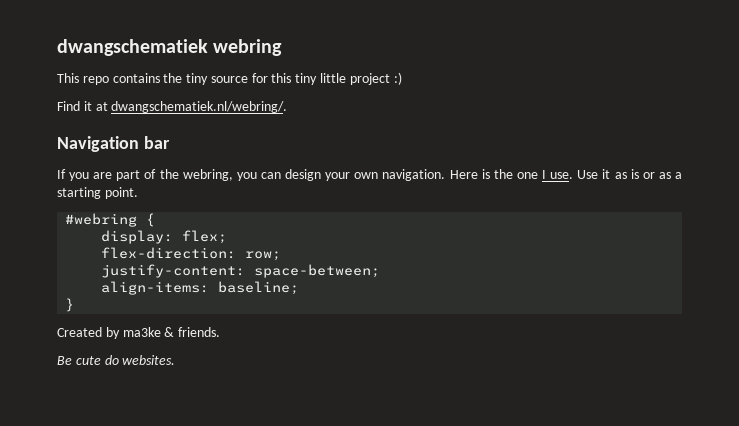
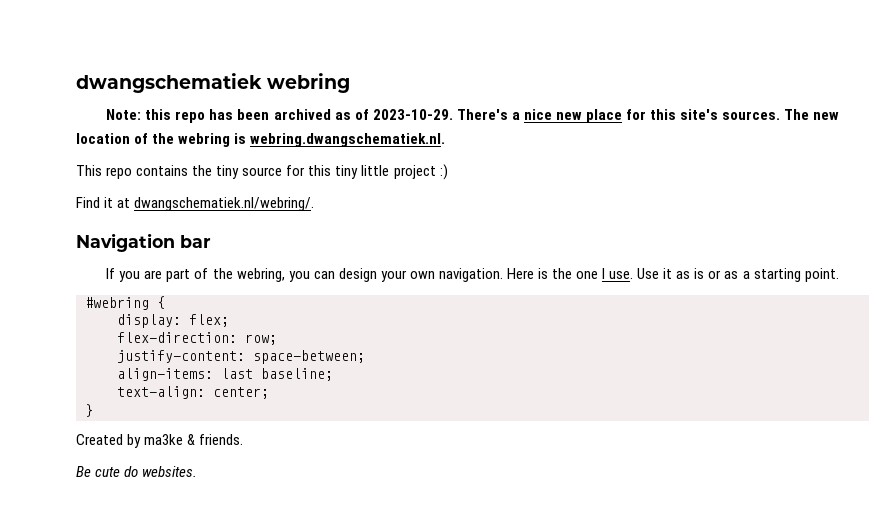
(283, 47) none -> [106,109,840,123] [76,133,446,147] // Note: this repo has been archived as of 2023-10-29. There's a nice new place for this site's sources. The new location of the webring is webring.dwangschematiek.nl.
(210, 288) none -> [221,368,253,379] last
(300, 288) none -> [117,386,269,399] // text-align: center;

